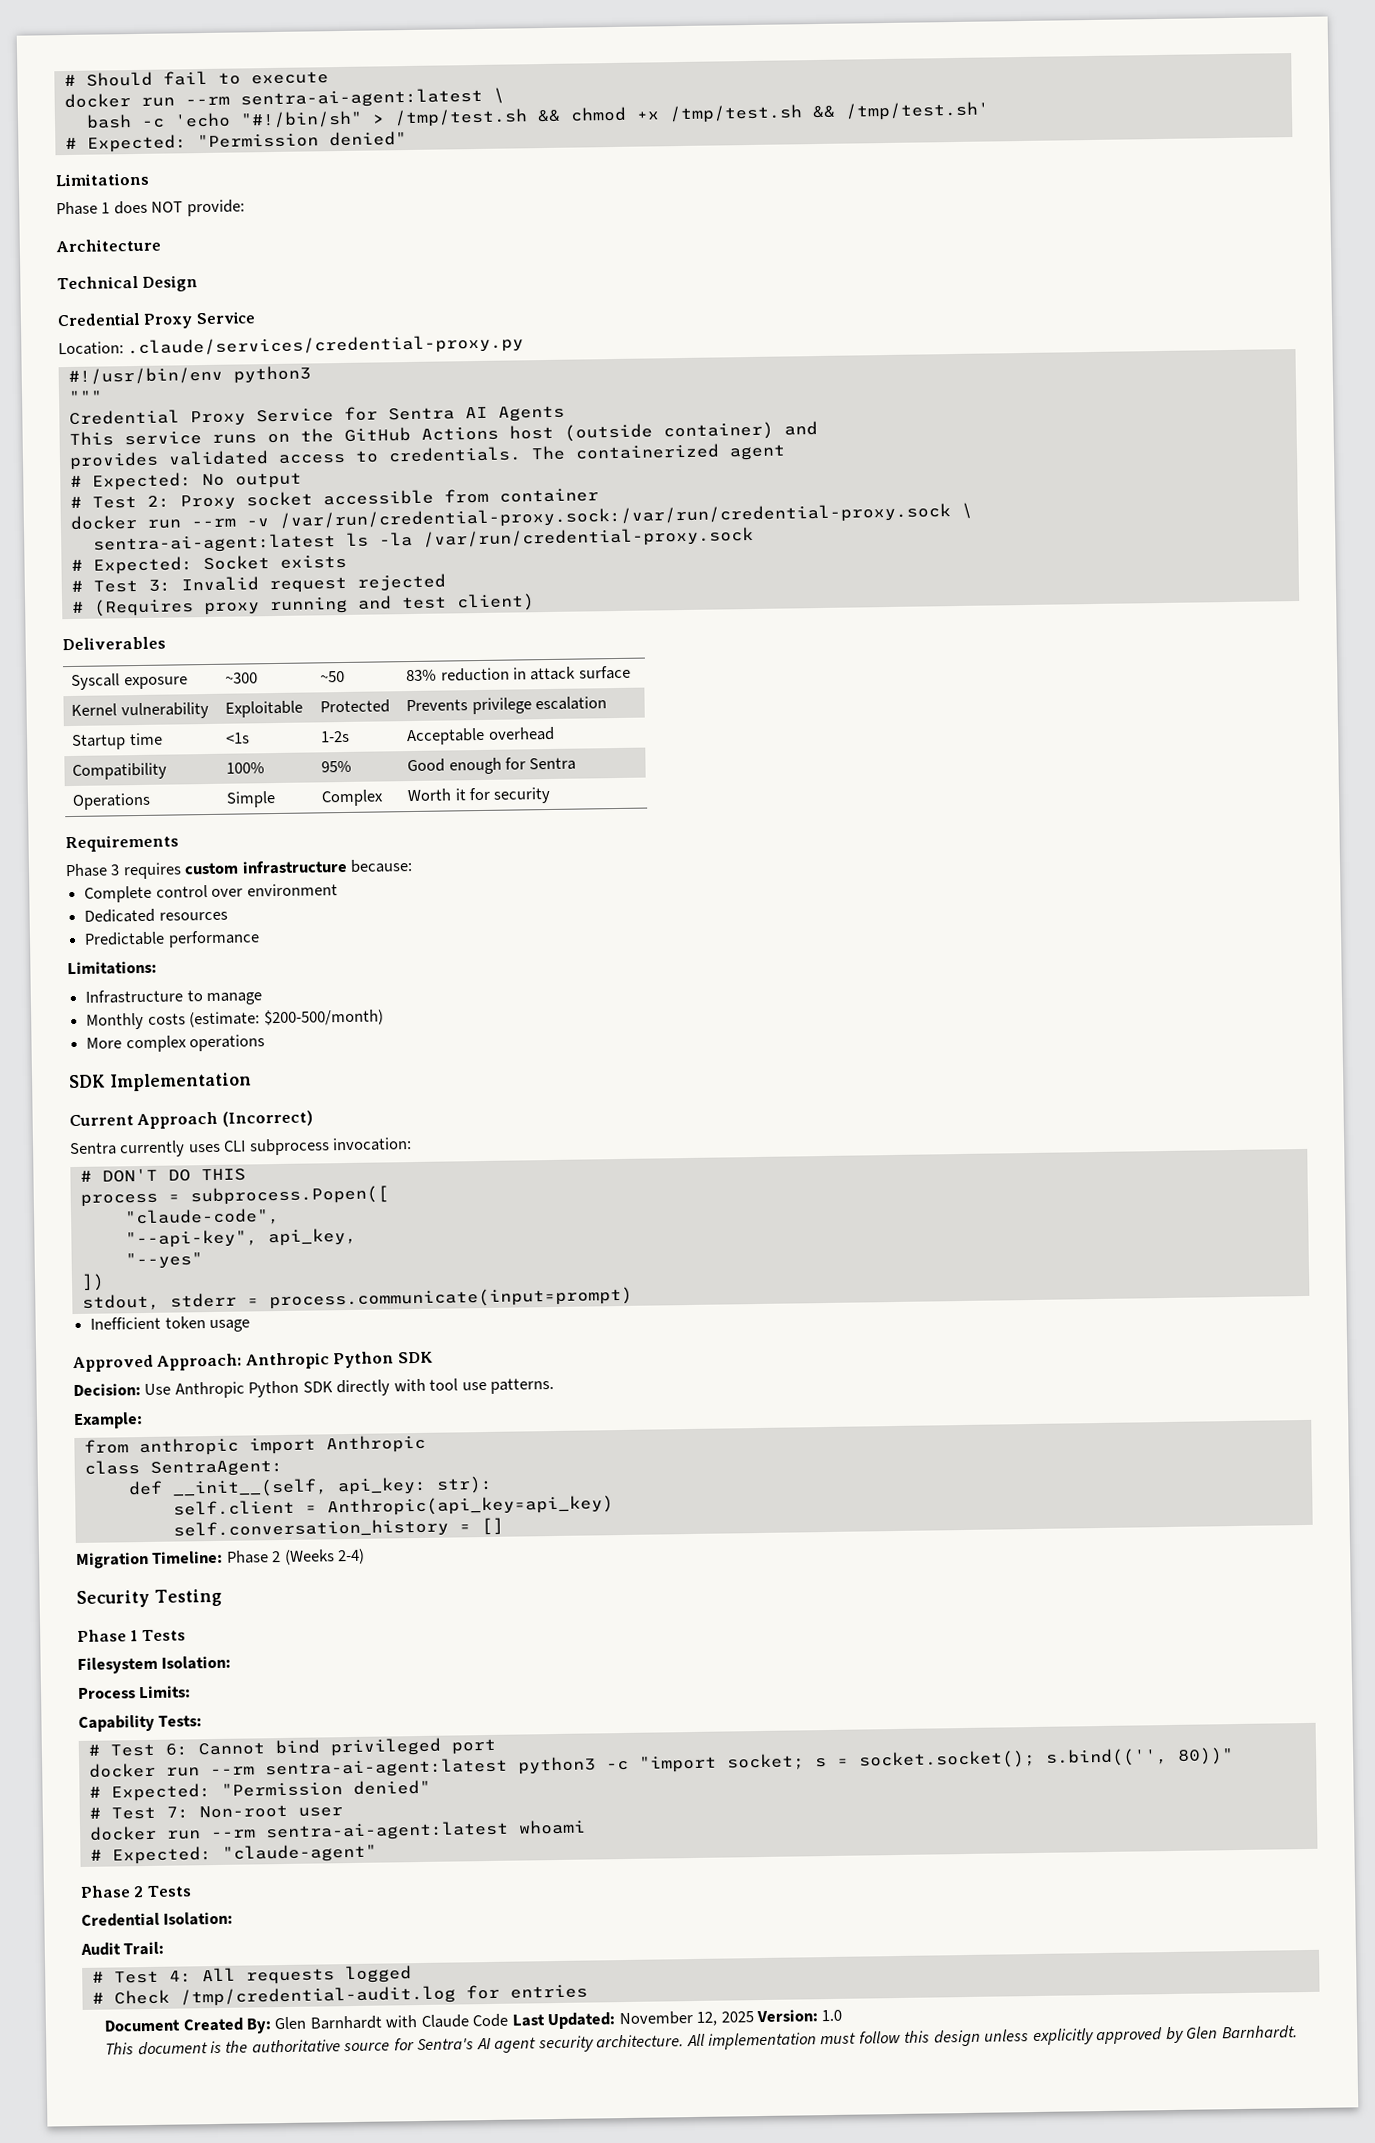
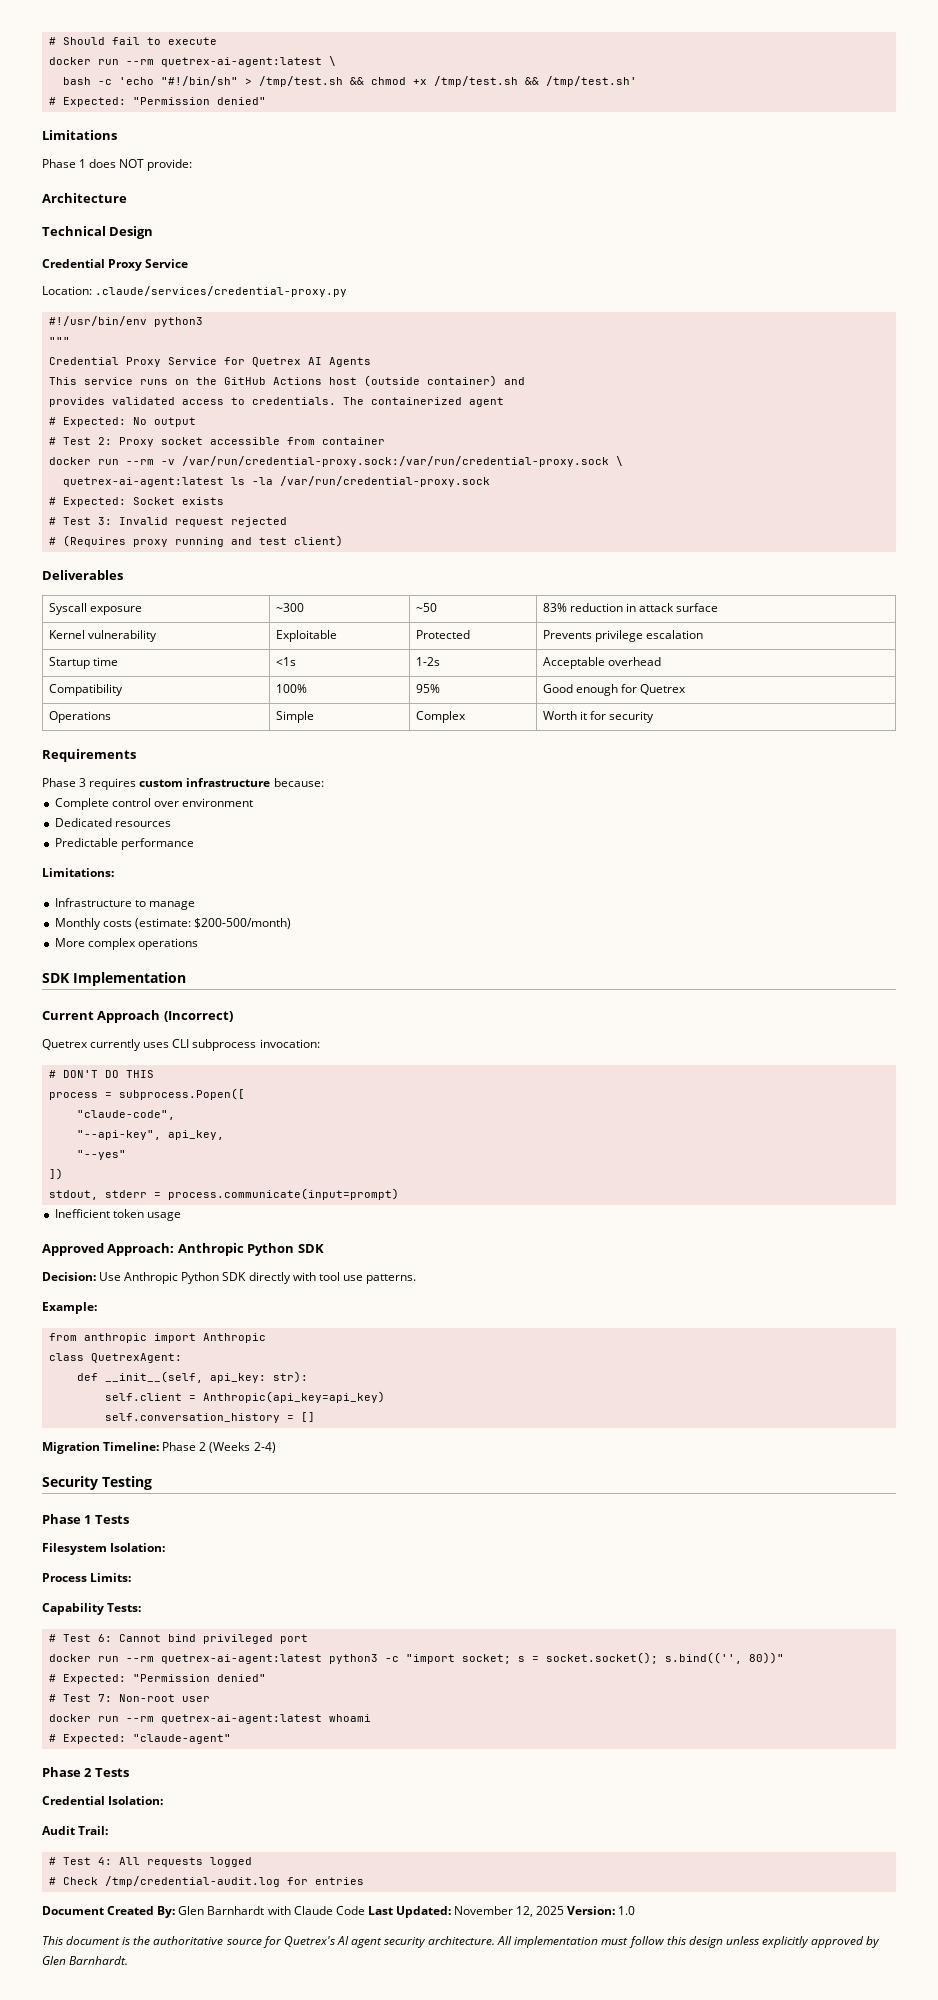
[239,87,483,109] sentra-ai-agent:latest -> [160,57,322,67] quetrex-ai-agent:latest
[387,407,455,421] Sentra -> [251,357,301,367] Quetrex
[92,533,336,554] sentra-ai-agent:latest -> [62,477,224,487] quetrex-ai-agent:latest
[529,757,577,771] Sentra -> [640,684,687,695] Quetrex
[69,1142,117,1156] Sentra -> [42,1039,88,1050] Quetrex
[149,1459,283,1477] SentraAgent: -> [90,1353,182,1363] QuetrexAgent:
[264,1757,508,1779] sentra-ai-agent:latest -> [160,1654,322,1664] quetrex-ai-agent:latest
[264,1820,509,1842] sentra-ai-agent:latest -> [160,1714,322,1724] quetrex-ai-agent:latest
[417,2037,475,2051] Sentra's -> [283,1936,335,1947] Quetrex's

